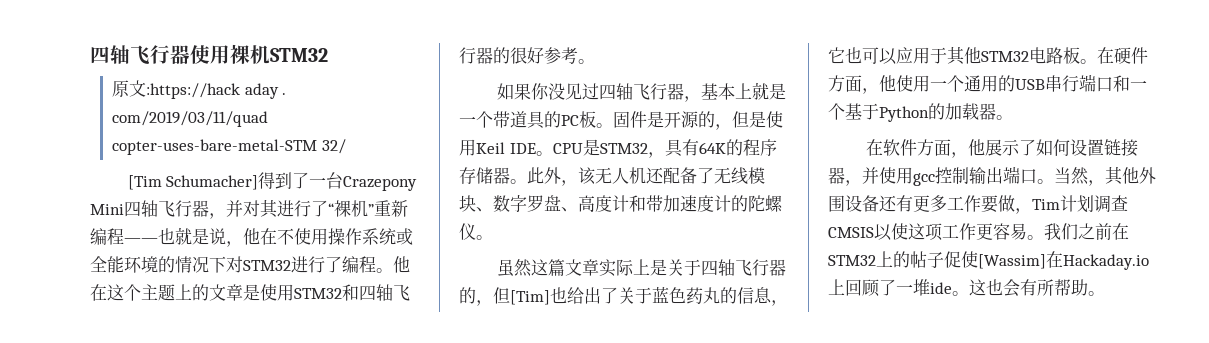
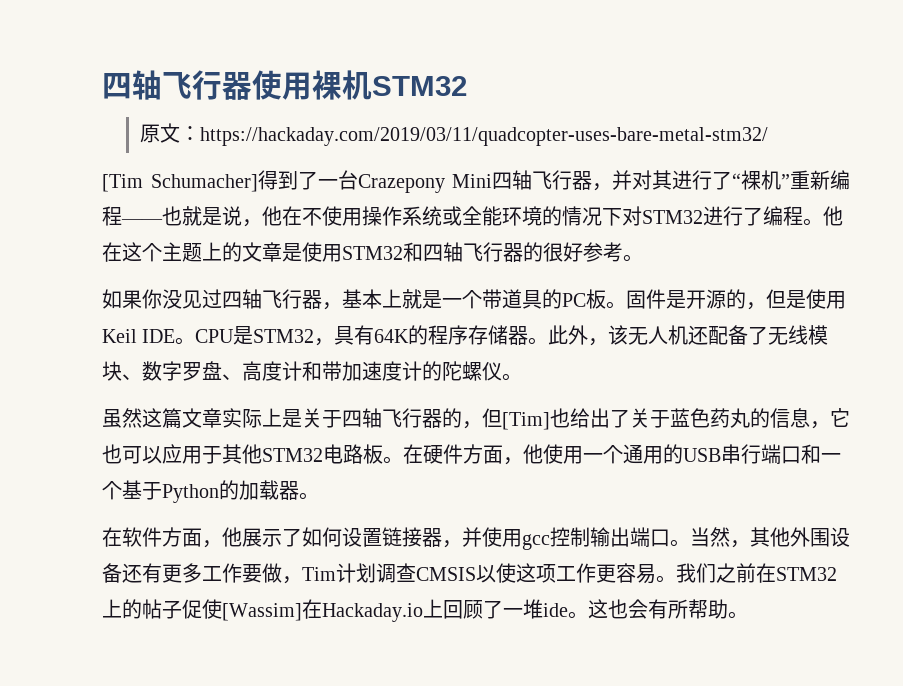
[145,83,287,99] [111,111,268,127] [111,139,346,155] :https://hack aday . com/2019/03/11/quad copter-uses-bare-metal-STM 32/ -> [179,126,768,146] ：https://hackaday.com/2019/03/11/quadcopter-uses-bare-metal-stm32/

